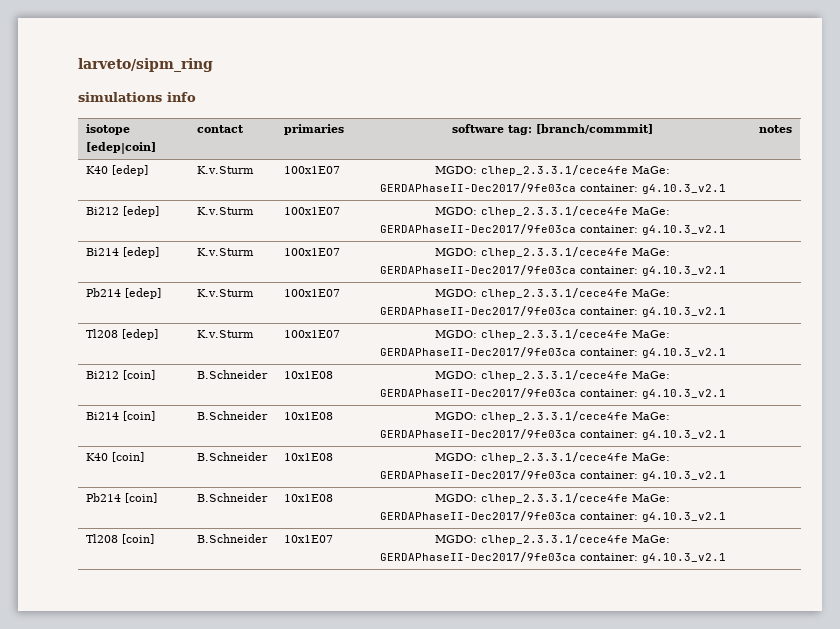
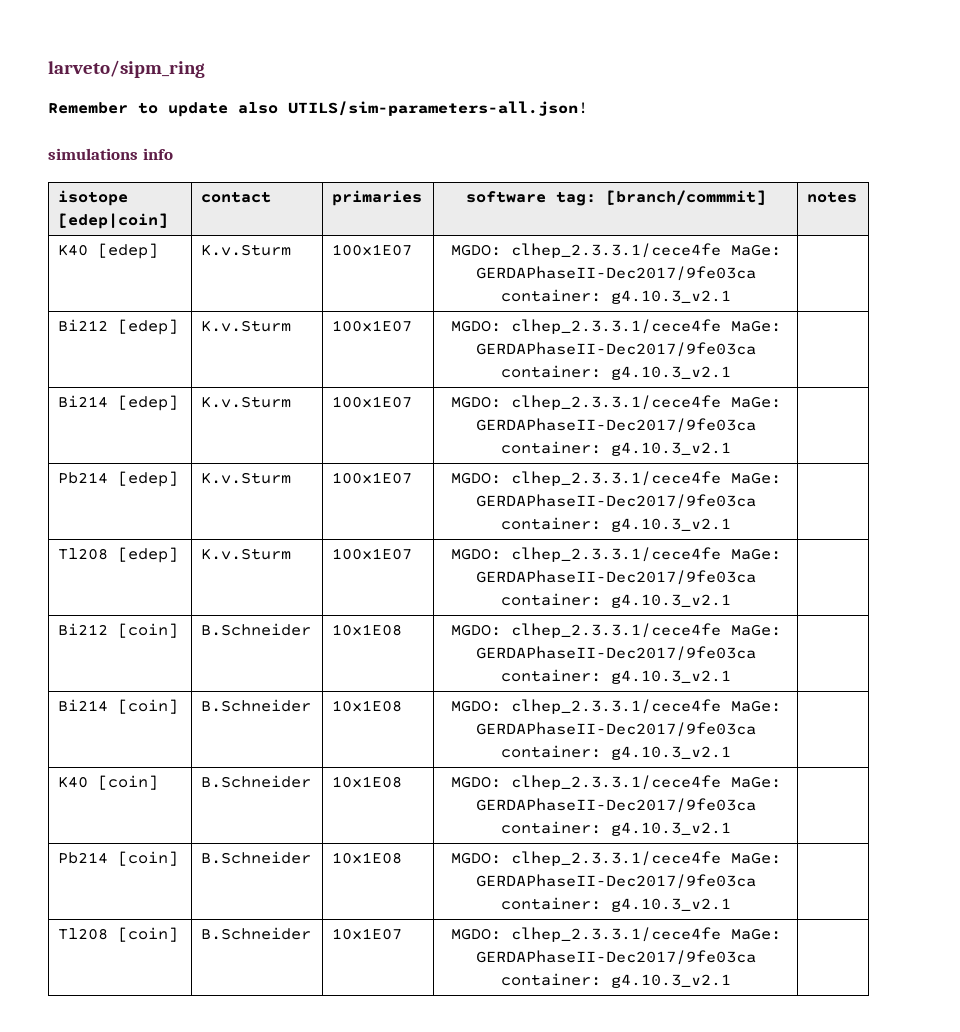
(213, 65) none -> [48,101,588,117] // Remember to update also UTILS/sim-parameters-all.json!

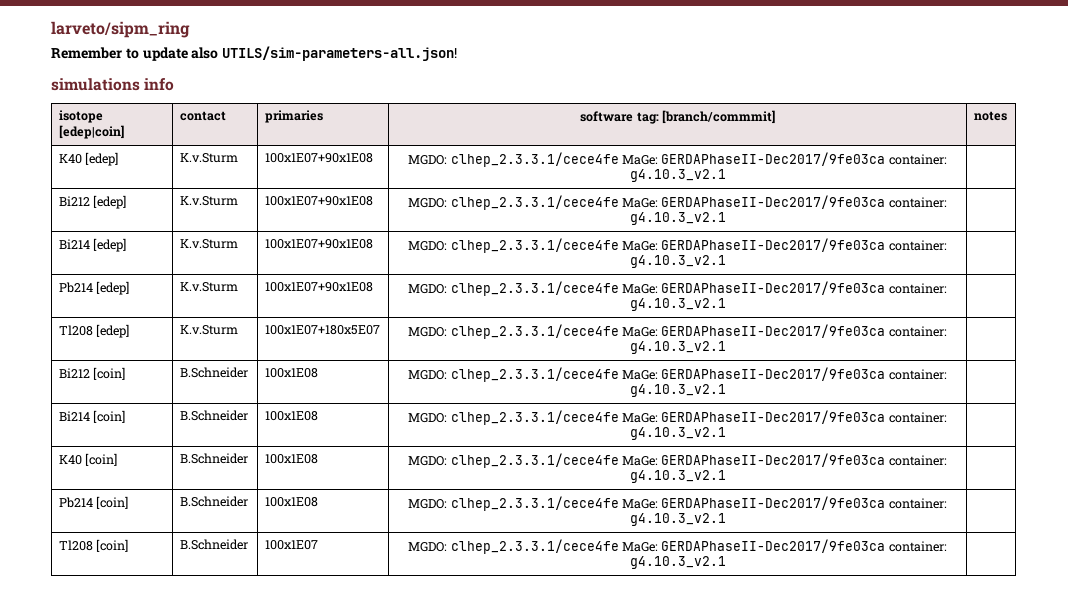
[331,244,412,256] 100x1E07 -> [264,153,373,163] 100x1E07+90x1E08
[331,320,412,332] 100x1E07 -> [264,196,373,206] 100x1E07+90x1E08
[331,396,412,408] 100x1E07 -> [264,239,373,249] 100x1E07+90x1E08
[331,472,412,484] 100x1E07 -> [264,282,373,292] 100x1E07+90x1E08
[331,548,412,560] 100x1E07 -> [264,325,380,335] 100x1E07+180x5E07
[331,624,402,636] 10x1E08 -> [264,368,318,378] 100x1E08
[331,700,402,712] 10x1E08 -> [264,411,318,421] 100x1E08
[331,776,402,788] 10x1E08 -> [264,454,318,464] 100x1E08
[331,852,402,864] 10x1E08 -> [264,497,318,507] 100x1E08
[331,928,402,940] 10x1E07 -> [264,540,318,550] 100x1E07

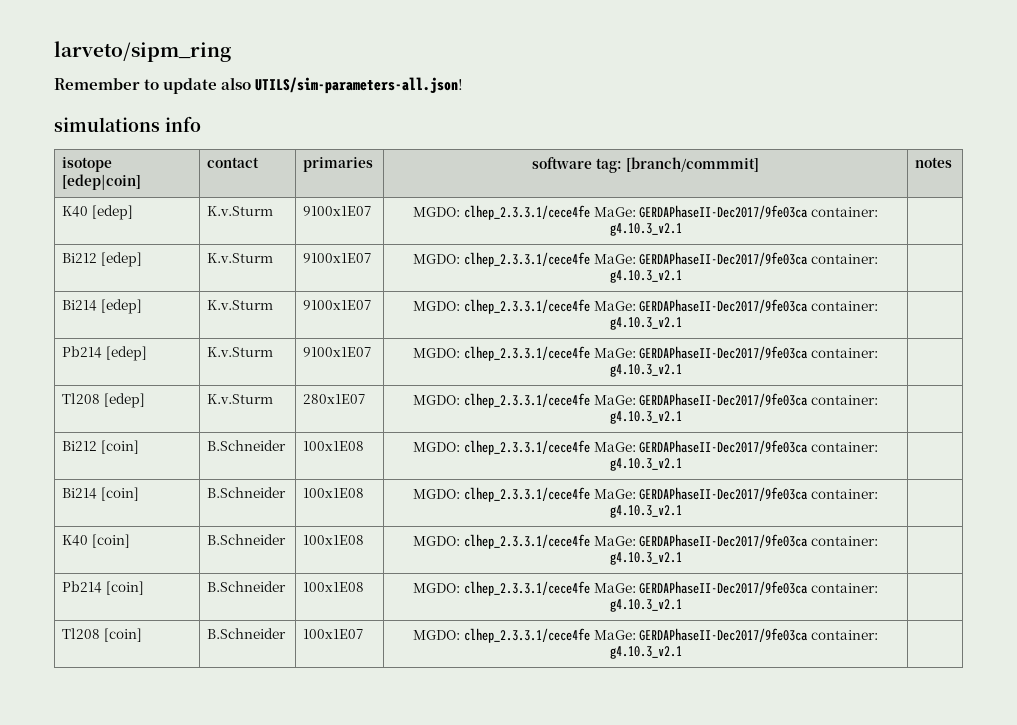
[264,153,373,163] 100x1E07+90x1E08 -> [303,206,372,216] 9100x1E07
[264,196,373,206] 100x1E07+90x1E08 -> [303,253,372,263] 9100x1E07
[264,239,373,249] 100x1E07+90x1E08 -> [303,300,372,310] 9100x1E07
[264,282,373,292] 100x1E07+90x1E08 -> [303,347,372,357] 9100x1E07
[264,325,380,335] 100x1E07+180x5E07 -> [303,394,366,404] 280x1E07

